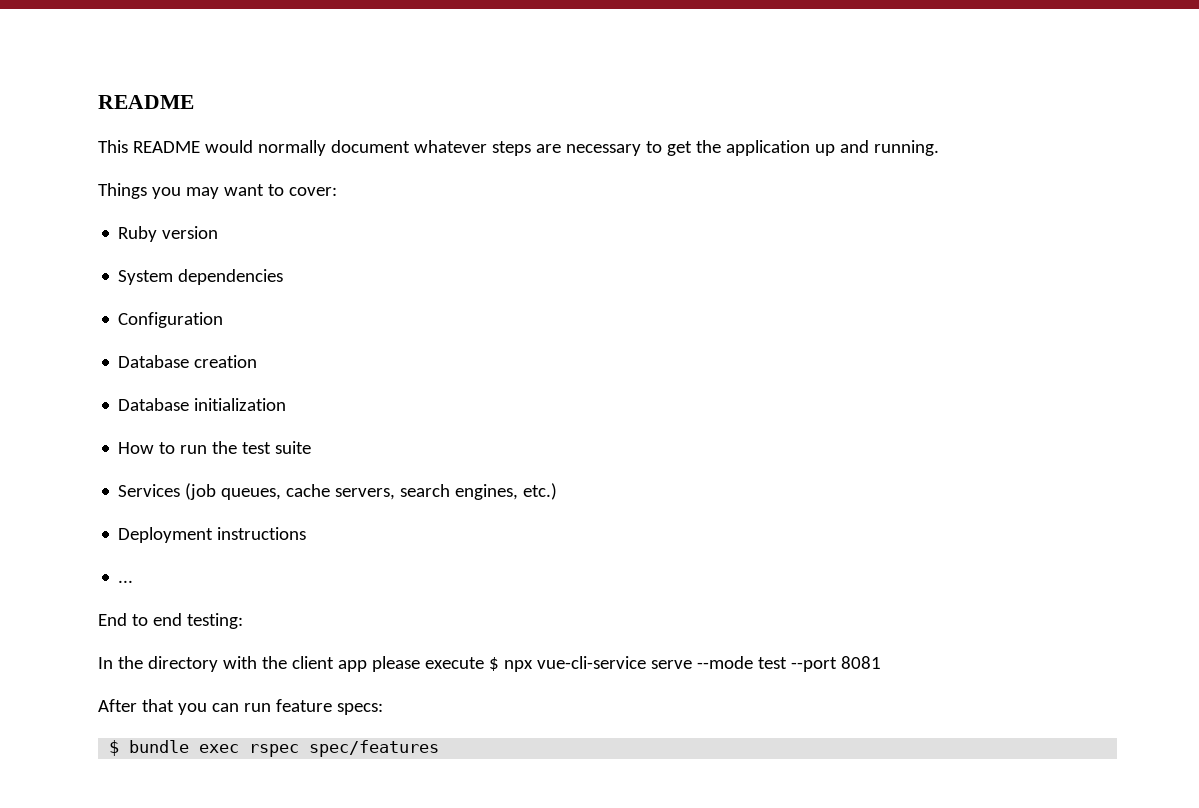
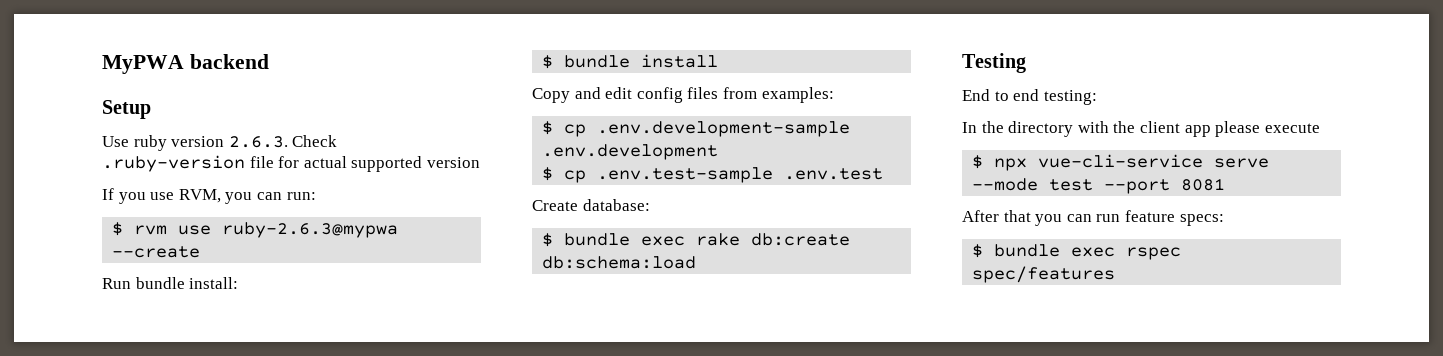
[98,95,194,109] [98,140,939,156] [98,183,337,199] [118,226,219,242] [118,269,284,285] [118,312,224,328] [118,355,258,368] [118,398,287,411] [118,441,312,454] [118,483,558,500] [118,527,307,543] [118,580,134,583] README // This README would normally document whatever steps are necessary to get the application up and running. // Things you may want to cover: // Ruby version // System dependencies // Configuration // Database creation // Database initialization // How to run the test suite // Services (job queues, cache servers, search engines, etc.) // Deployment instructions // ... -> [102,54,269,74] [102,100,151,119] [102,135,338,151] [102,155,480,172] [102,188,316,204] [112,222,399,238] [112,246,201,258] [102,277,239,289] [542,54,719,69] [532,87,834,103] [542,121,851,137] [542,144,719,160] [542,167,884,183] [532,199,650,211] [542,233,851,247] [542,256,697,269] [962,53,1026,73] MyPWA backend // Setup // Use ruby version 2.6.3. Check .ruby-version file for actual supported version // If you use RVM, you can run: // $ rvm use ruby-2.6.3@mypwa --create // Run bundle install: // $ bundle install // Copy and edit config files from examples: // $ cp .env.development-sample .env.development // $ cp .env.test-sample .env.test // Create database: // $ bundle exec rake db:create db:schema:load // Testing
(484, 663) none -> (1320, 128) //

